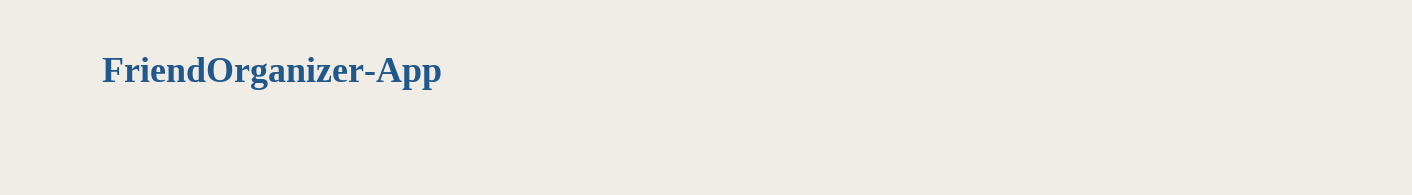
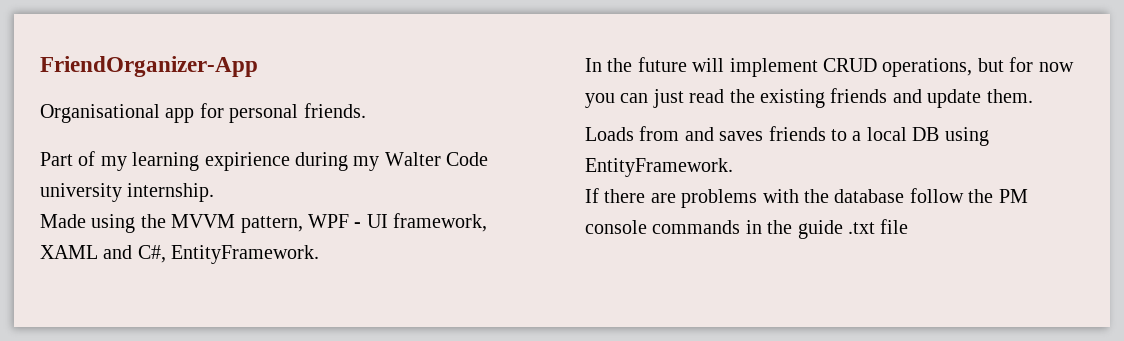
(442, 73) none -> [40,103,366,123] [40,151,489,171] [40,183,215,202] [40,213,488,233] [40,245,320,264] [585,57,1074,77] [585,88,1033,108] [585,126,989,146] [585,158,733,177] [585,188,1028,208] [585,219,909,239] // Organisational app for personal friends. // Part of my learning expirience during my Walter Code university internship. // Made using the MVVM pattern, WPF - UI framework, XAML and C#, EntityFramework. // In the future will implement CRUD operations, but for now you can just read the existing friends and update them. // Loads from and saves friends to a local DB using EntityFramework. // If there are problems with the database follow the PM console commands in the guide .txt file

